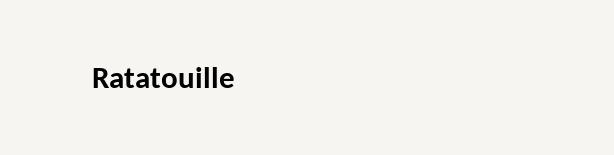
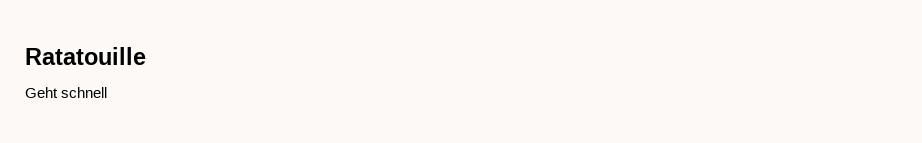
(235, 77) none -> [25,87,108,98] // Geht schnell

